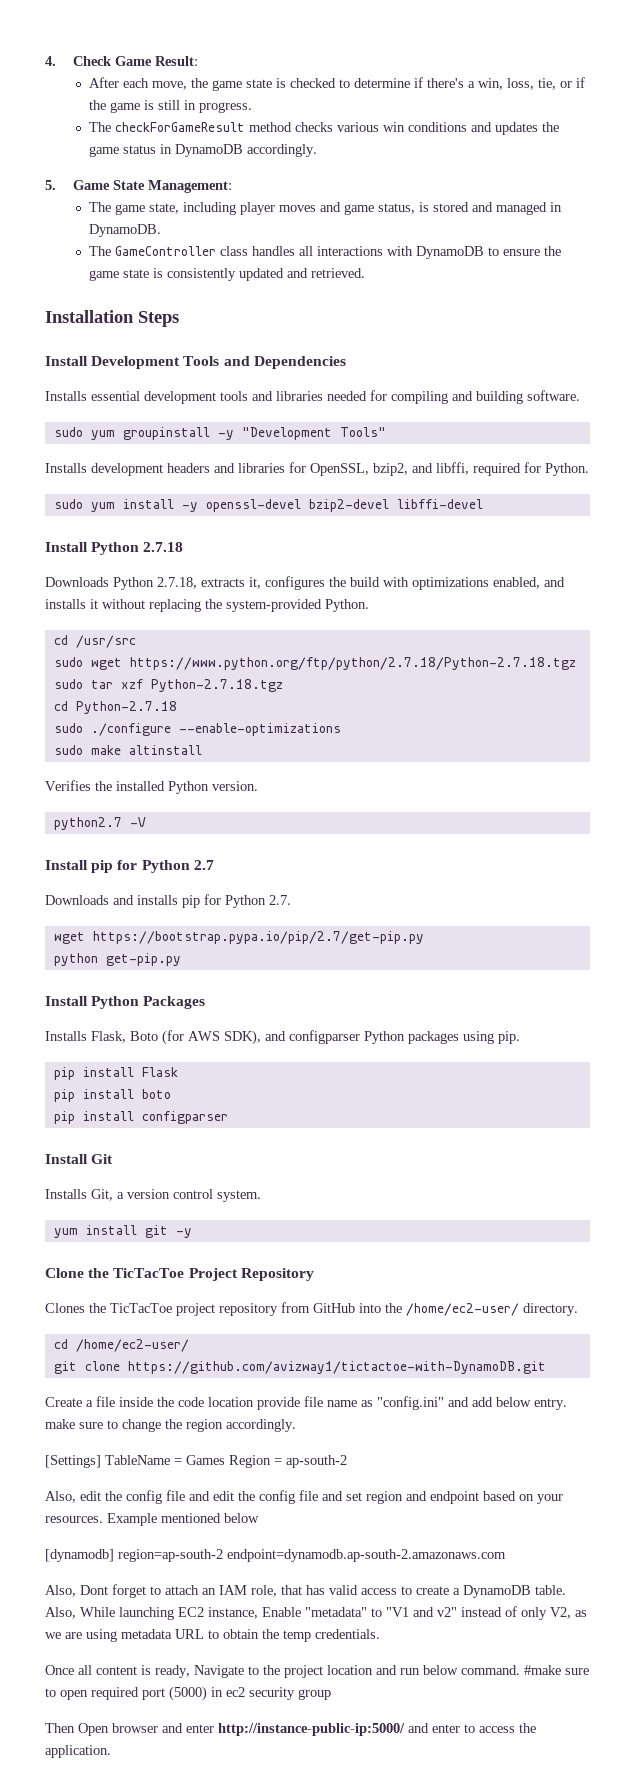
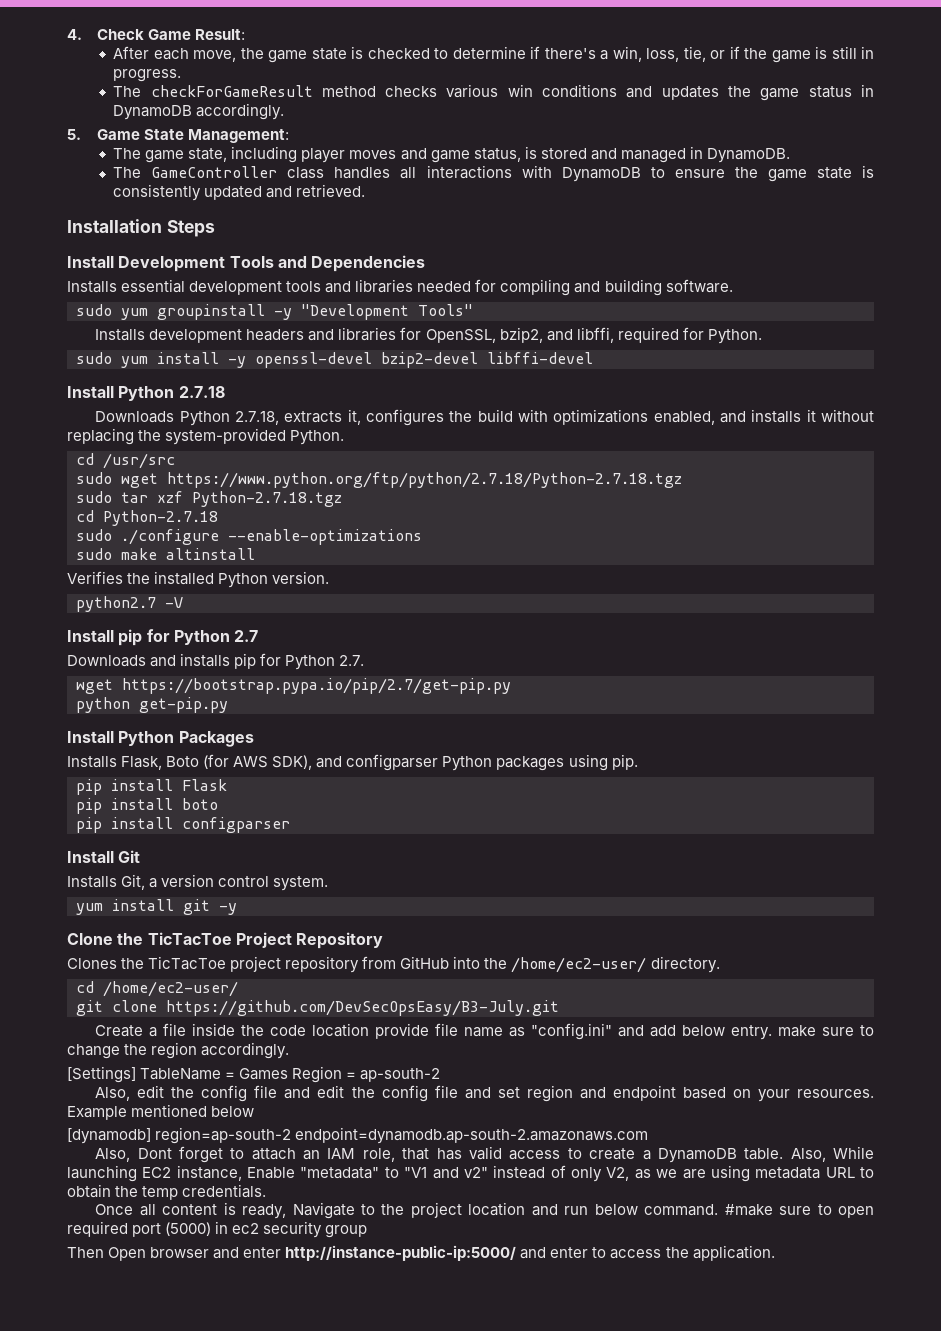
[127,1361,546,1374] https://github.com/avizway1/tictactoe-with-DynamoDB.git -> [166,1000,559,1016] https://github.com/DevSecOpsEasy/B3-July.git

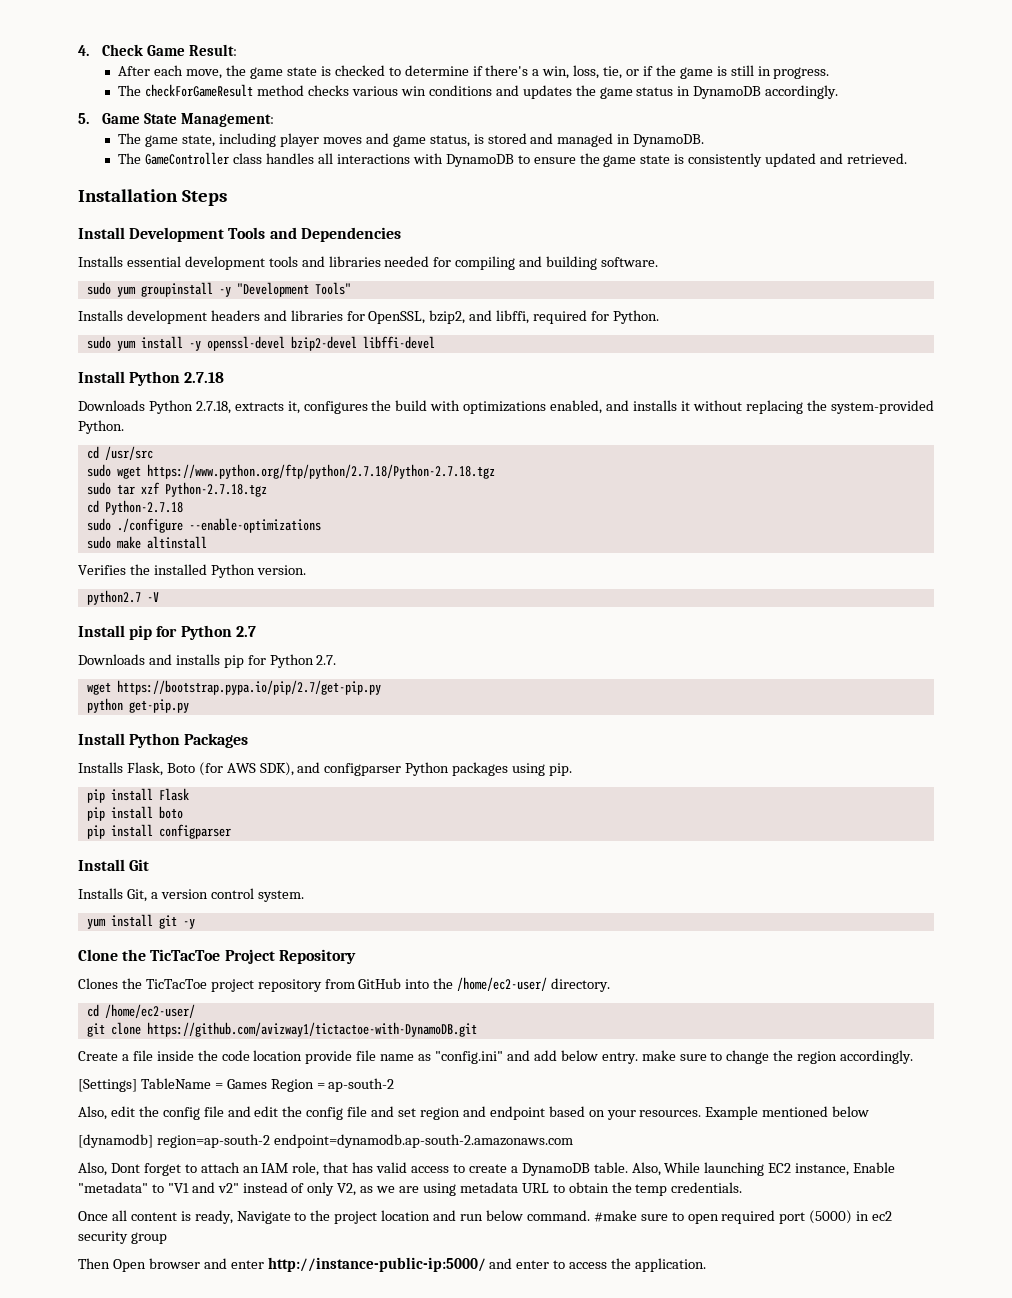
[166,1000,559,1016] https://github.com/DevSecOpsEasy/B3-July.git -> [146,1022,477,1037] https://github.com/avizway1/tictactoe-with-DynamoDB.git

